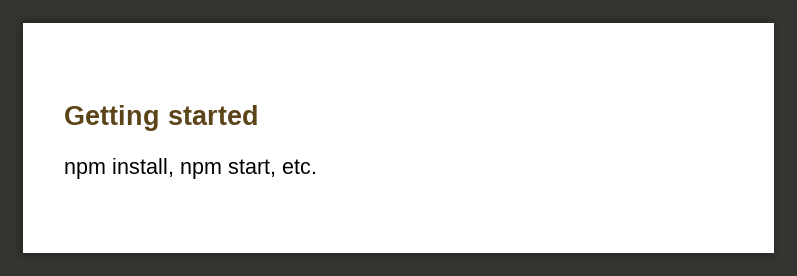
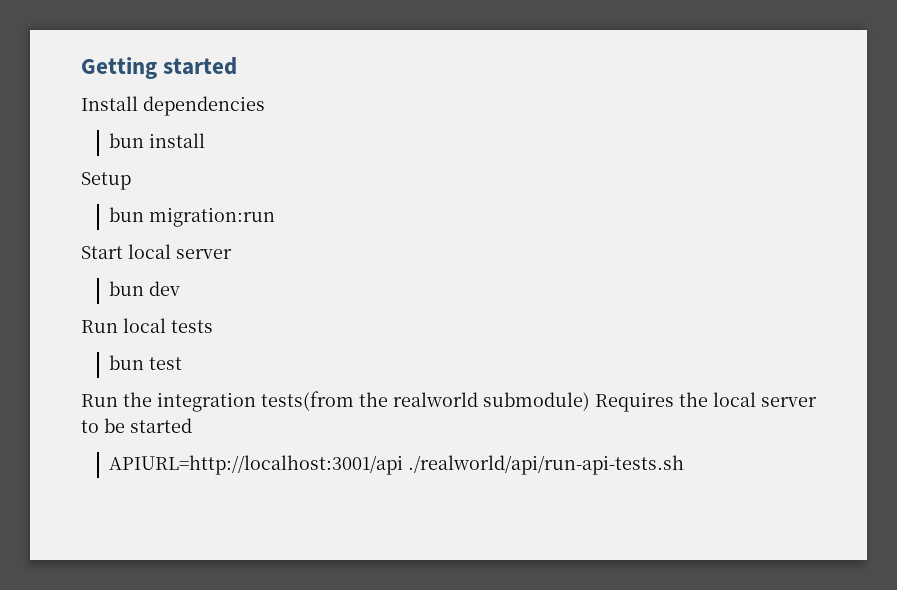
[64,158,317,179] npm install, npm start, etc. -> [81,96,265,116] [109,133,206,148] [81,172,131,190] [109,207,276,227] [81,244,232,259] [109,281,181,296] [81,318,213,333] [109,355,183,370] [81,391,817,412] [81,418,192,433] [109,455,685,475] Install dependencies // bun install // Setup // bun migration:run // Start local server // bun dev // Run local tests // bun test // Run the integration tests(from the realworld submodule) Requires the local server to be started // APIURL=http://localhost:3001/api ./realworld/api/run-api-tests.sh

